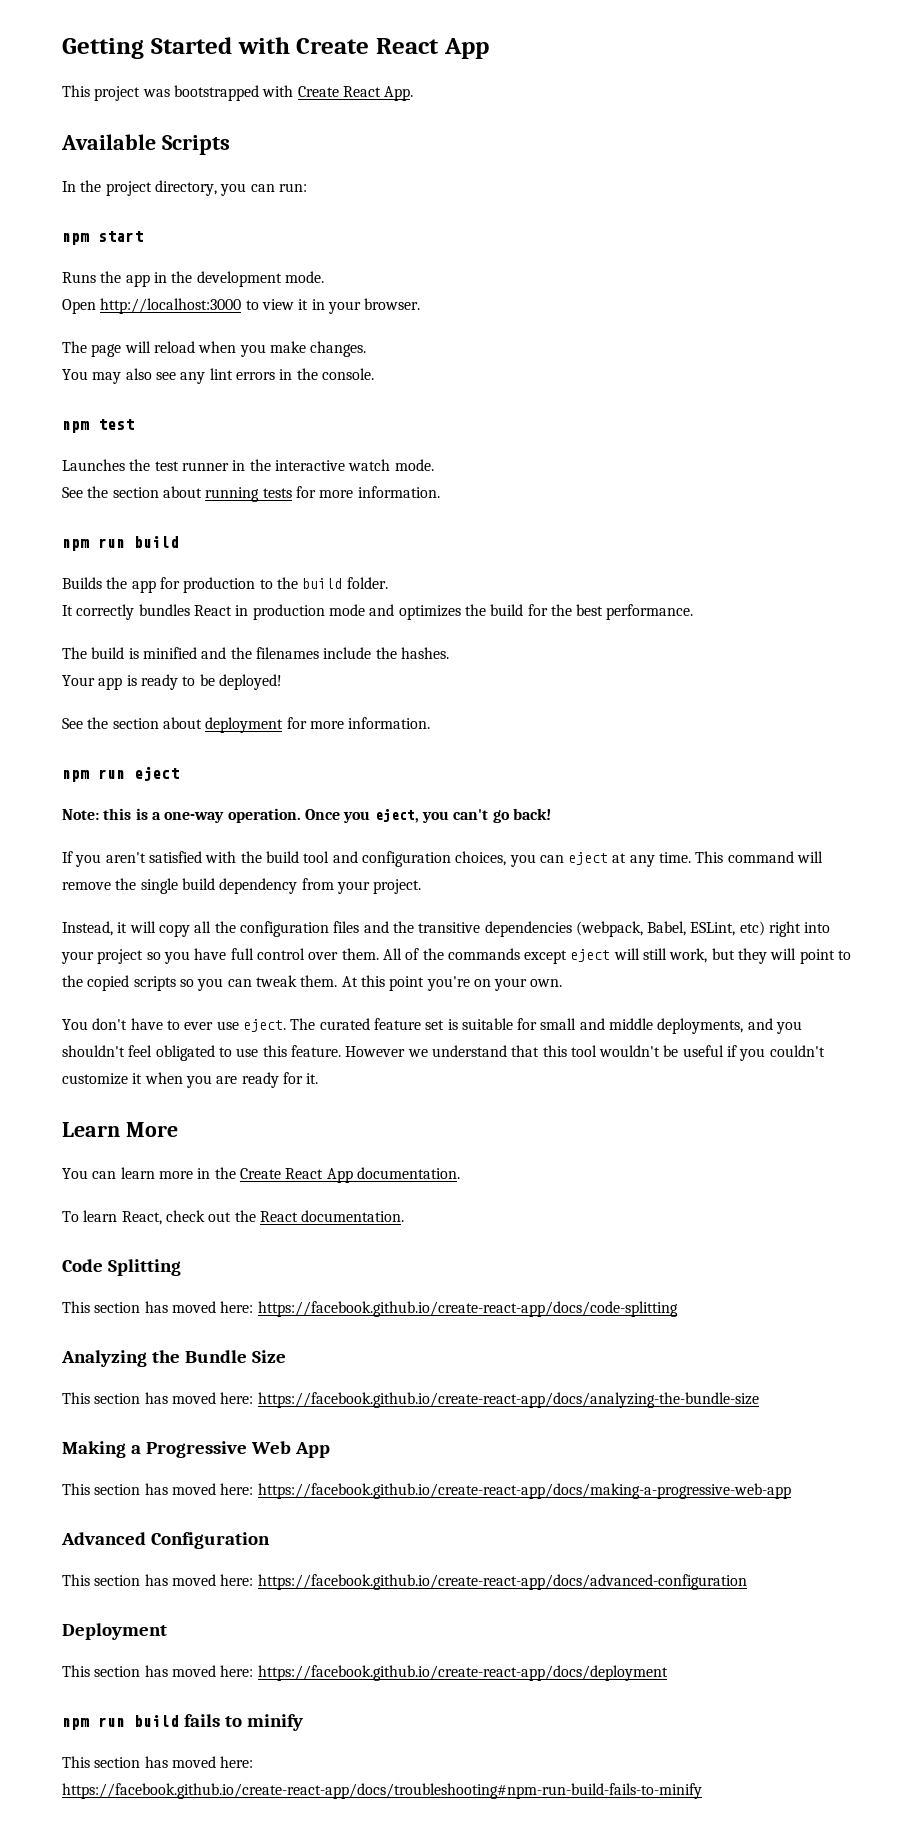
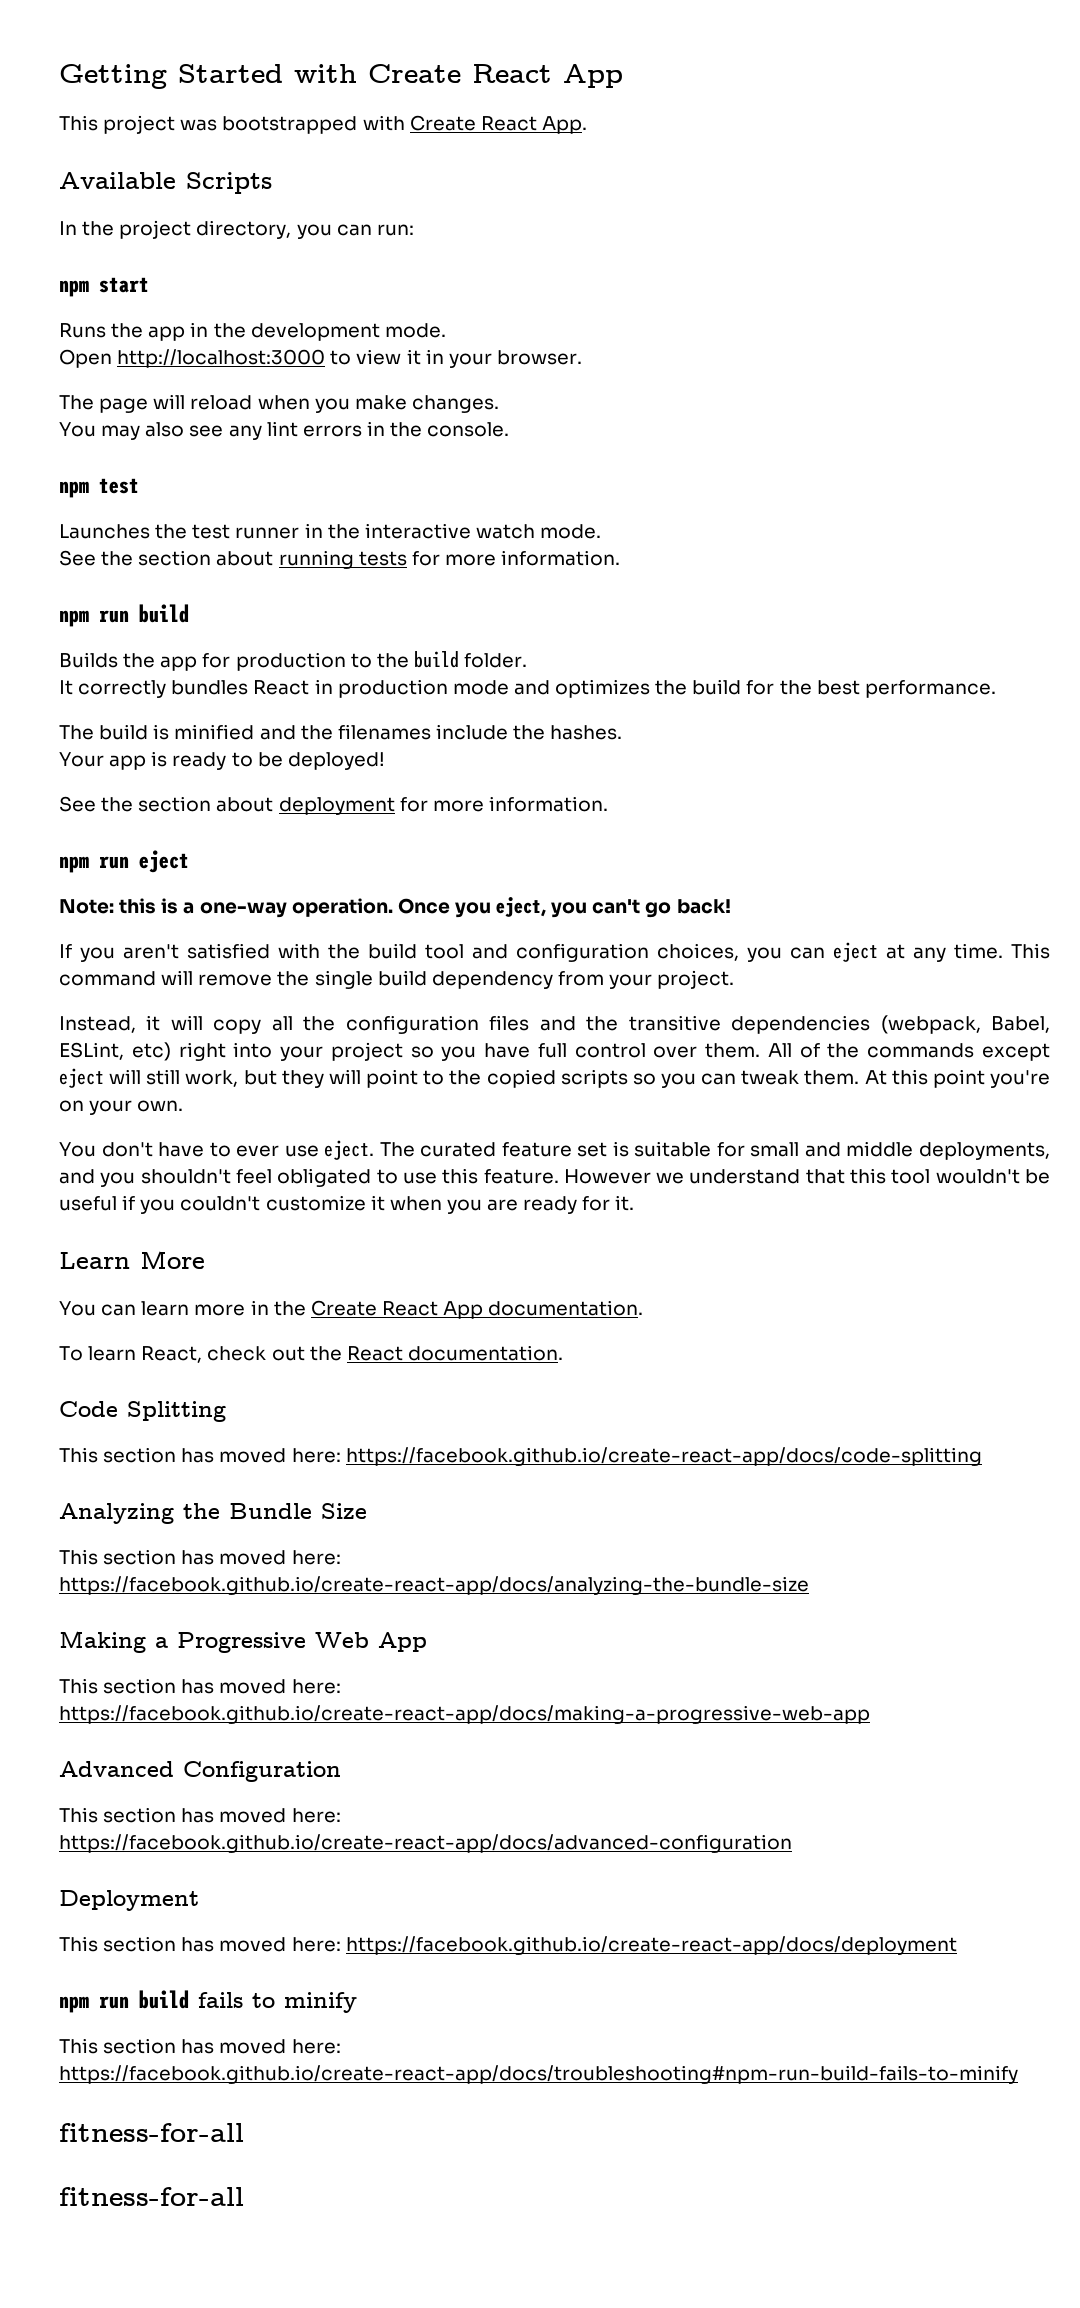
(702, 1791) none -> [59,2123,244,2142] [59,2187,244,2206] // fitness-for-all // fitness-for-all

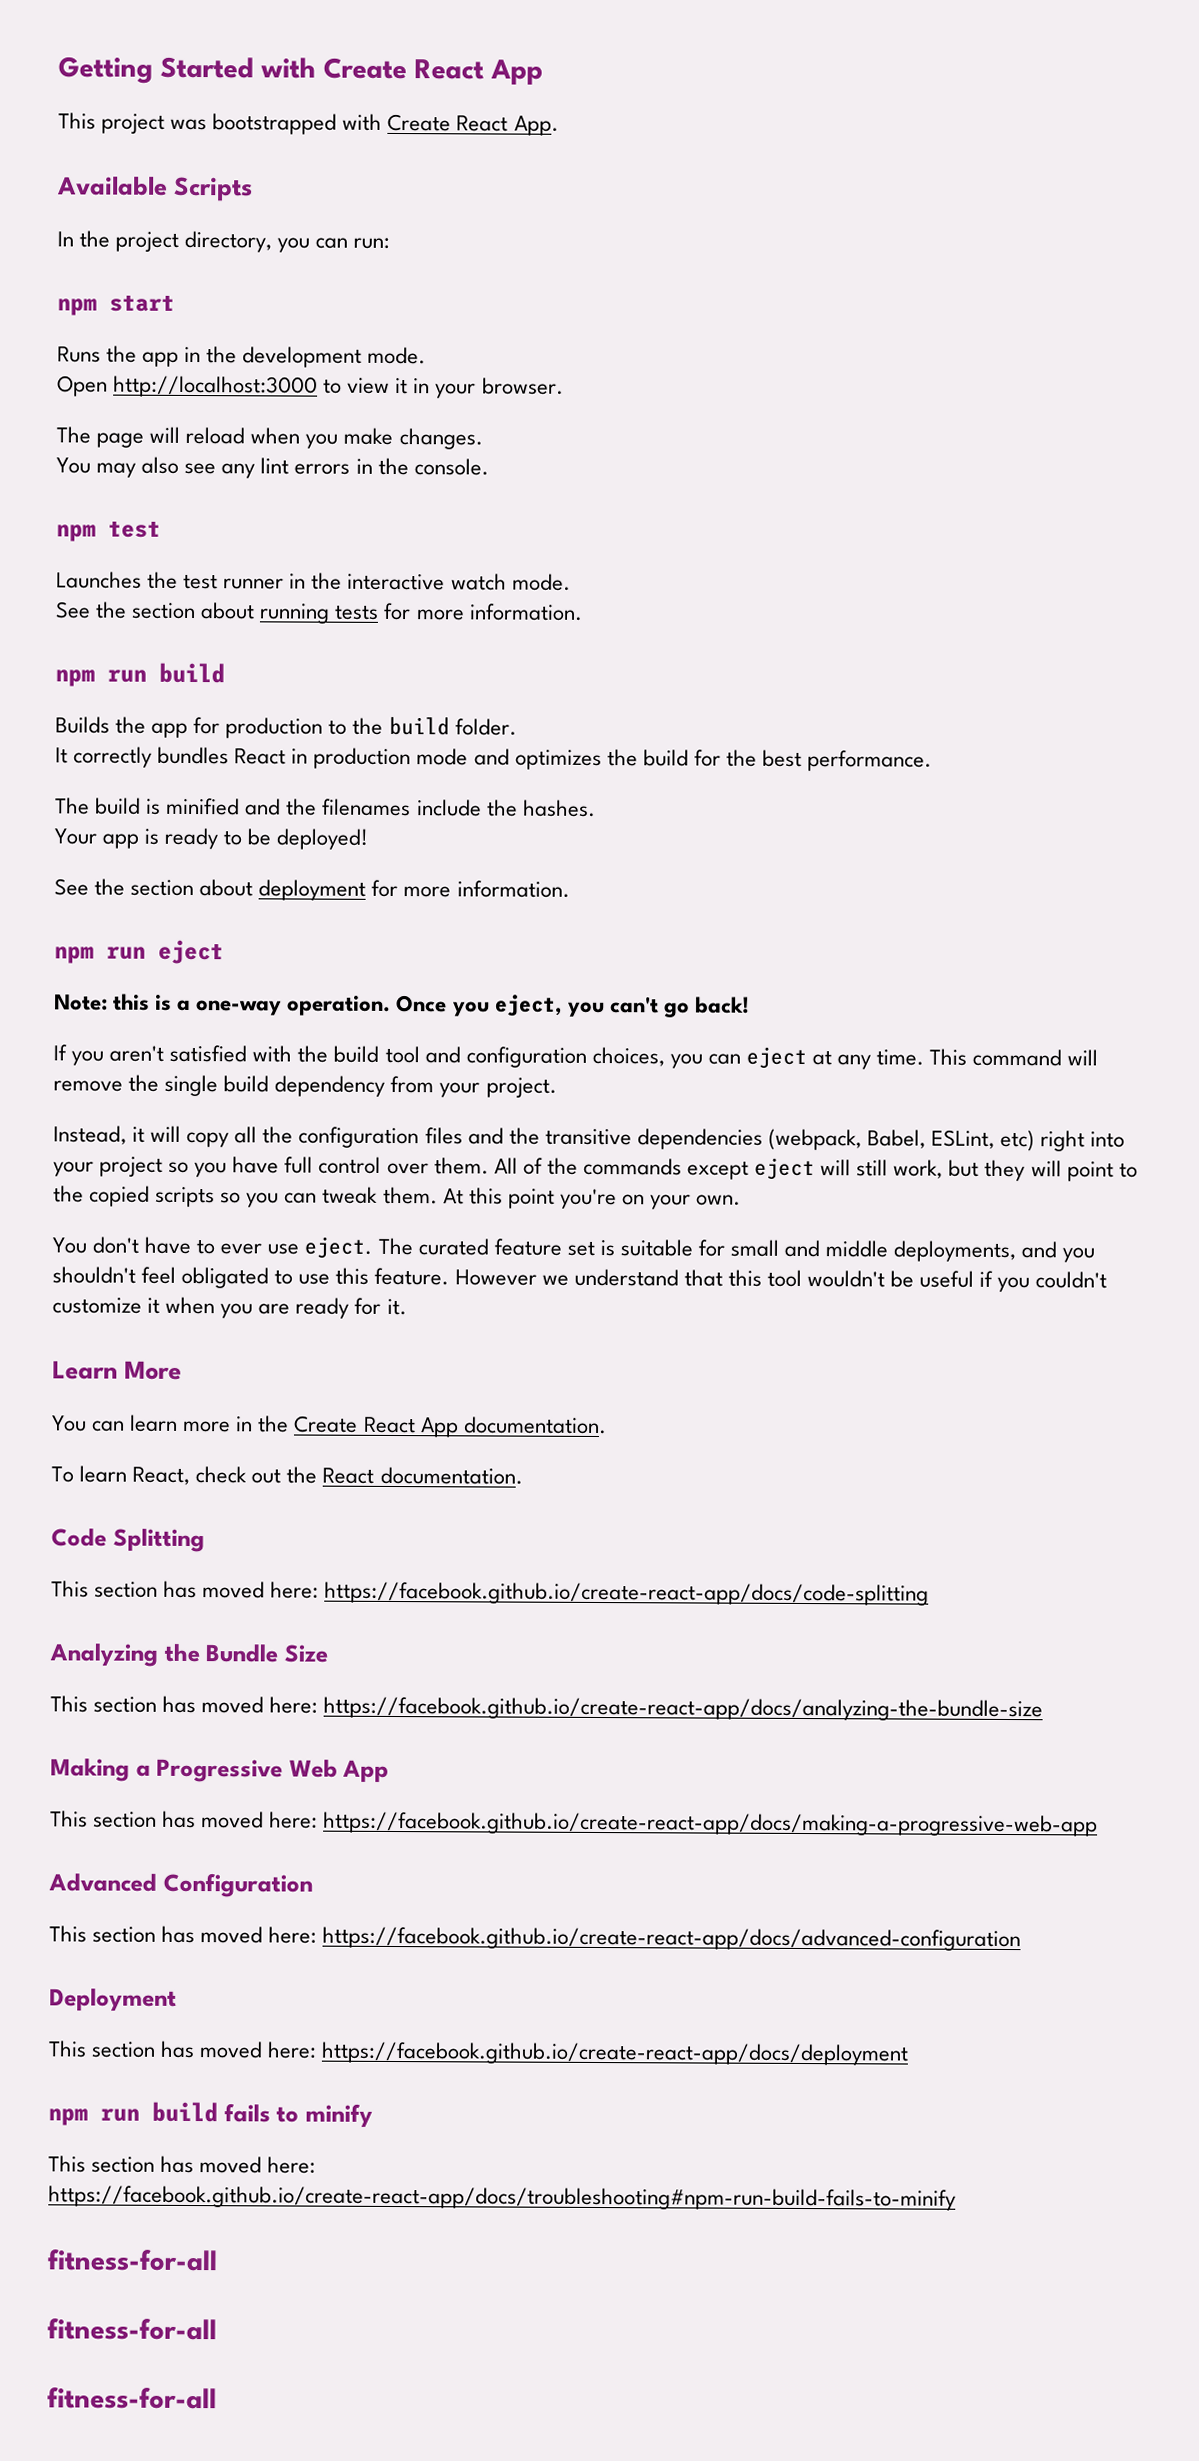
(244, 2196) none -> [47,2387,217,2410] // fitness-for-all

